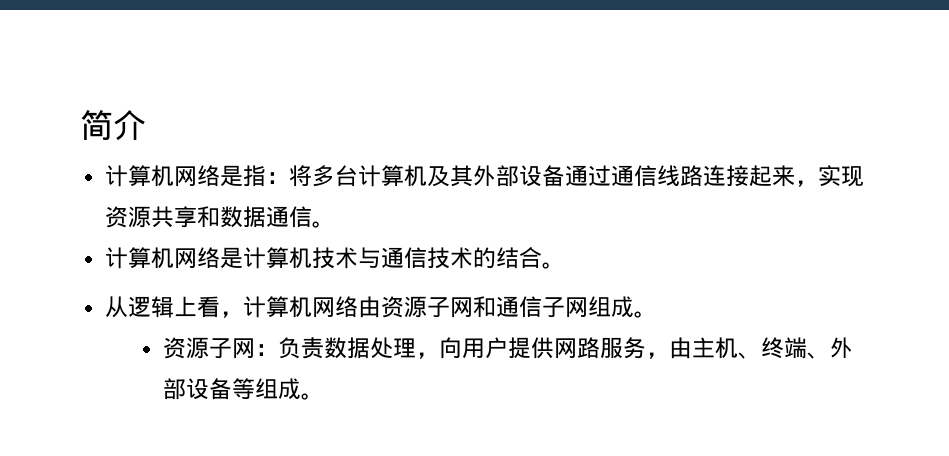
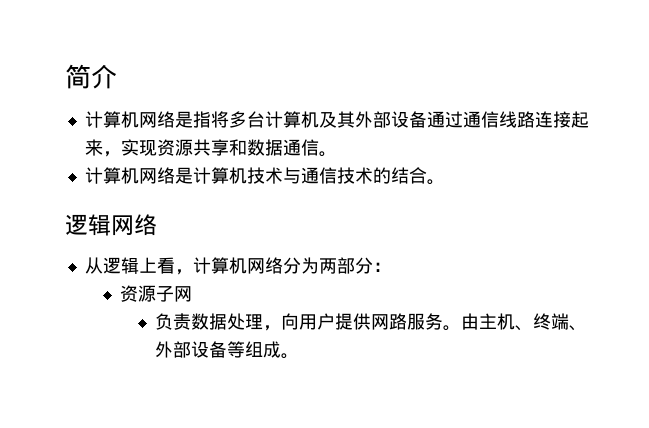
[266,172,290,184] ： -> (211, 119) none
(566, 265) none -> [65,214,157,236] // 逻辑网络
[358,296,658,318] [163,337,279,359] 由资源子网和通信子网组成。 // 资源子网： -> [282,257,391,274] [119,285,192,302] 分为两部分： // 资源子网 //
[646,352,670,359] ， -> [442,325,461,331] 。

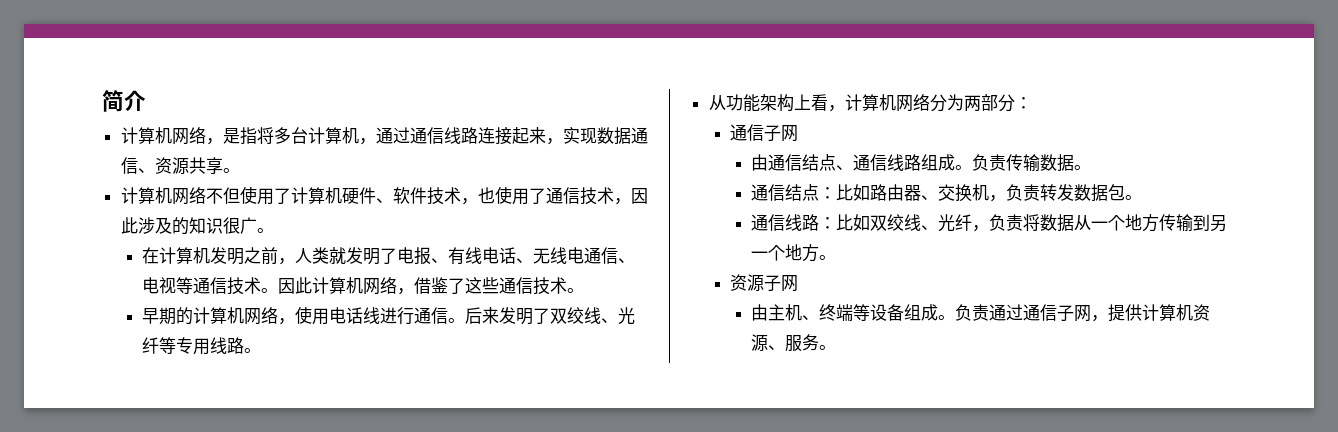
(175, 119) none -> [205,138,223,145] ，
[318,111,427,128] 及其外部设备 -> [358,138,376,145] ，
[156,139,319,156] 资源共享和数据通信 -> [596,127,648,145] [120,157,223,175] 数据通信、资源共享
[174,167,445,185] [65,214,157,236] [84,257,139,274] 是计算机技术与通信技术的结合。 // 逻辑网络 // 从逻辑 -> [205,186,648,205] [120,217,274,235] [142,247,636,265] [142,277,585,295] [142,306,636,325] [142,337,262,355] [708,94,794,112] 不但使用了计算机硬件、软件技术，也使用了通信技术，因此涉及的知识很广。 // 在计算机发明之前，人类就发明了电报、有线电话、无线电通信、电视等通信技术。因此计算机网络，借鉴了这些通信技术。 // 早期的计算机网络，使用电话线进行通信。后来发明了双绞线、光纤等专用线路。 // 从功能架构
[119,285,192,302] [154,313,587,331] [154,341,281,358] 资源子网 // 负责数据处理，向用户提供网路服务。由主机、终端、外部设备等组成 -> [730,124,799,142] [751,154,1092,172] [751,184,1143,202] [751,214,1228,232] [751,244,837,262] [730,274,799,292] [751,304,1211,322] [751,334,820,352] 通信子网 // 由通信结点、通信线路组成。负责传输数据。 // 通信结点：比如路由器、交换机，负责转发数据包。 // 通信线路：比如双绞线、光纤，负责将数据从一个地方传输到另一个地方。 // 资源子网 // 由主机、终端等设备组成。负责通过通信子网，提供计算机资源、服务

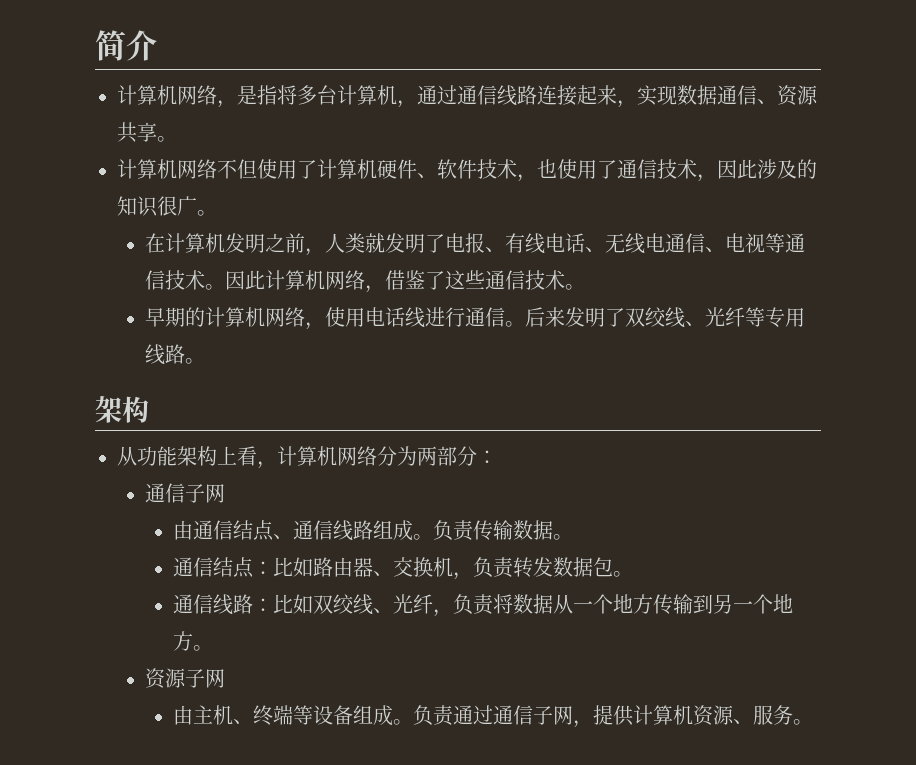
(262, 350) none -> [95,396,149,423] // 架构

